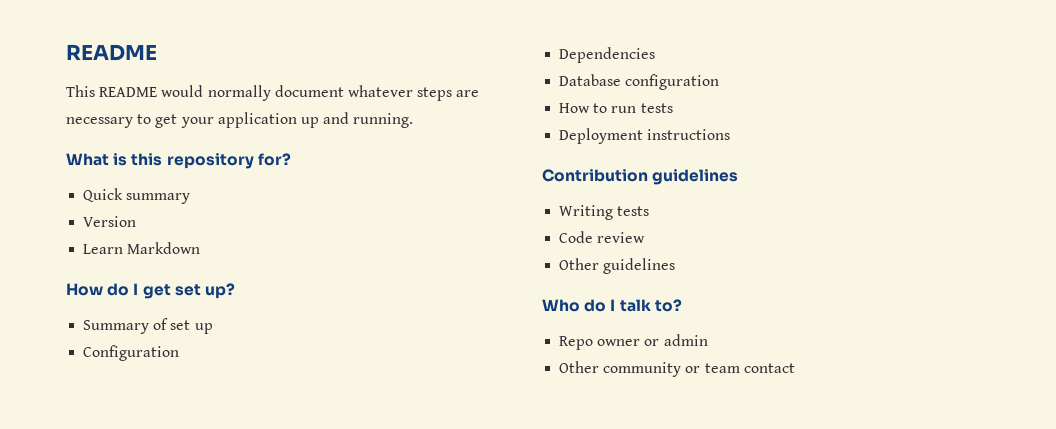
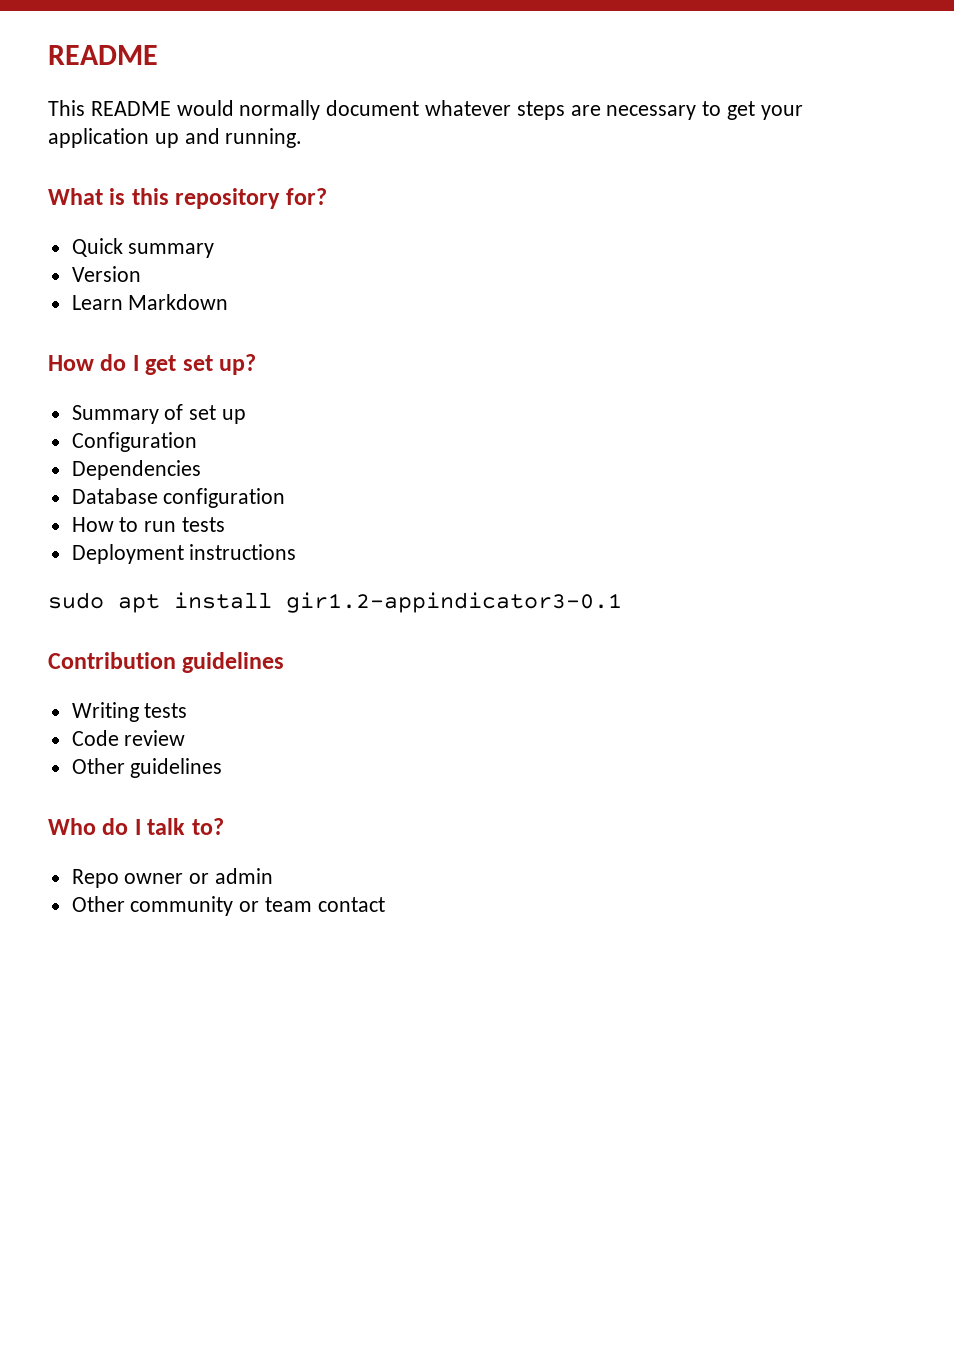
(731, 134) none -> [48,592,622,613] // sudo apt install gir1.2-appindicator3-0.1

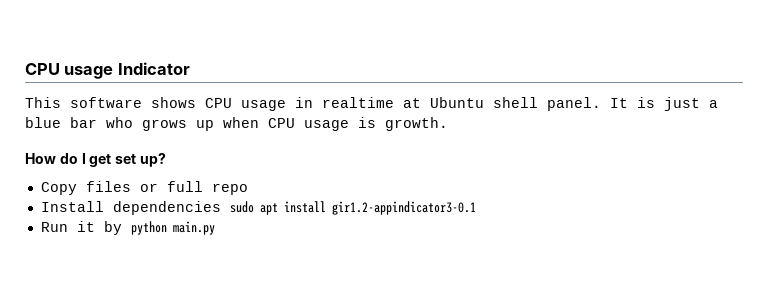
[48,45,158,65] [48,100,803,120] [48,128,303,148] [48,188,327,209] [71,238,215,258] [71,266,141,282] [71,294,229,310] README // This README would normally document whatever steps are necessary to get your application up and running. // What is this repository for? // Quick summary // Version // Learn Markdown -> [25,62,190,79] [25,97,718,111] [25,117,448,131] CPU usage Indicator // This software shows CPU usage in realtime at Ubuntu shell panel. It is just a blue bar who grows up when CPU usage is growth.
[71,404,247,424] [71,432,197,452] [71,460,201,480] [71,488,286,508] [71,517,226,532] [71,544,297,564] [48,592,622,613] [48,652,285,673] [71,702,188,722] [71,730,186,746] [71,758,223,778] [48,818,224,835] [71,868,274,888] [71,896,385,916] Summary of set up // Configuration // Dependencies // Database configuration // How to run tests // Deployment instructions // sudo apt install gir1.2-appindicator3-0.1 // Contribution guidelines // Writing tests // Code review // Other guidelines // Who do I talk to? // Repo owner or admin // Other community or team contact -> [40,181,248,195] [40,201,476,215] [40,221,215,235] Copy files or full repo // Install dependencies sudo apt install gir1.2-appindicator3-0.1 // Run it by python main.py

